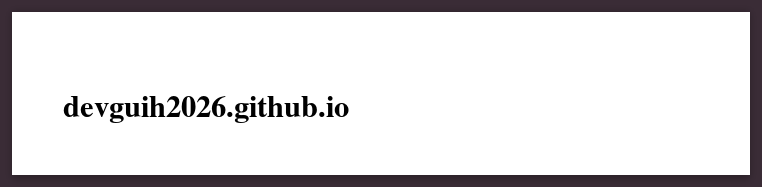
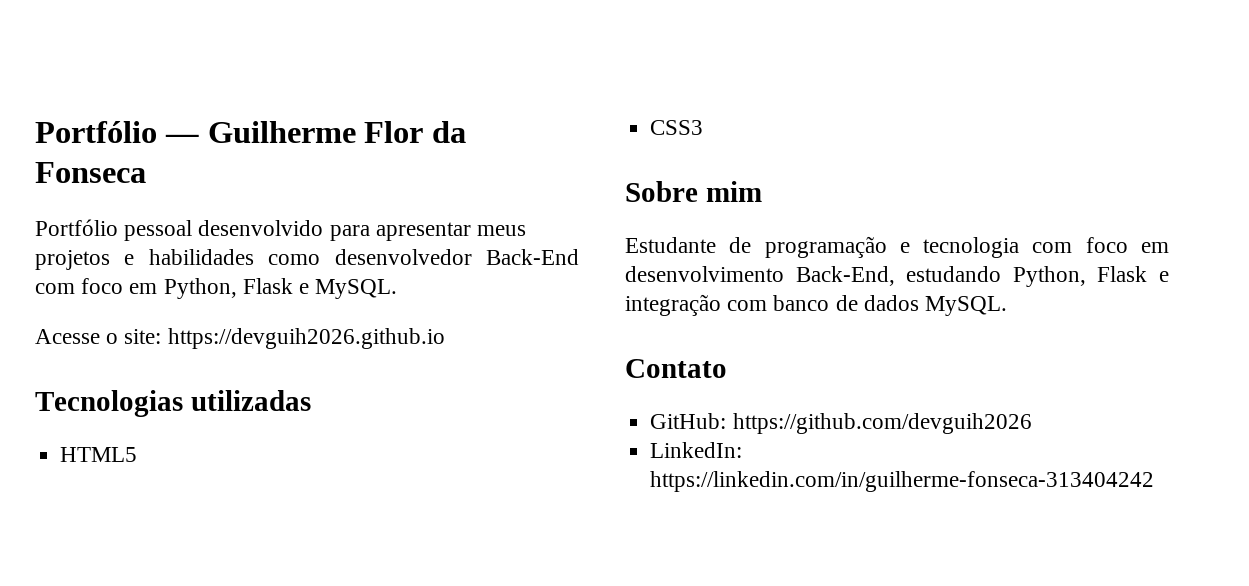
[63,96,349,123] devguih2026.github.io -> [35,121,467,143] [35,162,146,183] [35,219,527,241] [35,249,579,270] [35,278,398,299] [35,328,445,349] [35,390,311,417] [60,447,138,462] [650,120,704,135] [625,181,762,202] [625,236,1169,258] [625,266,1169,287] [625,294,1008,316] [625,359,727,378] [650,413,1032,434] [650,442,743,458] [650,471,1155,492] Portfólio — Guilherme Flor da Fonseca // Portfólio pessoal desenvolvido para apresentar meus projetos e habilidades como desenvolvedor Back-End com foco em Python, Flask e MySQL. // Acesse o site: https://devguih2026.github.io // Tecnologias utilizadas // HTML5 // CSS3 // Sobre mim // Estudante de programação e tecnologia com foco em desenvolvimento Back-End, estudando Python, Flask e integração com banco de dados MySQL. // Contato // GitHub: https://github.com/devguih2026 // LinkedIn: https://linkedin.com/in/guilherme-fonseca-313404242

